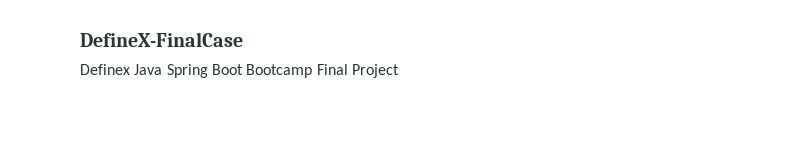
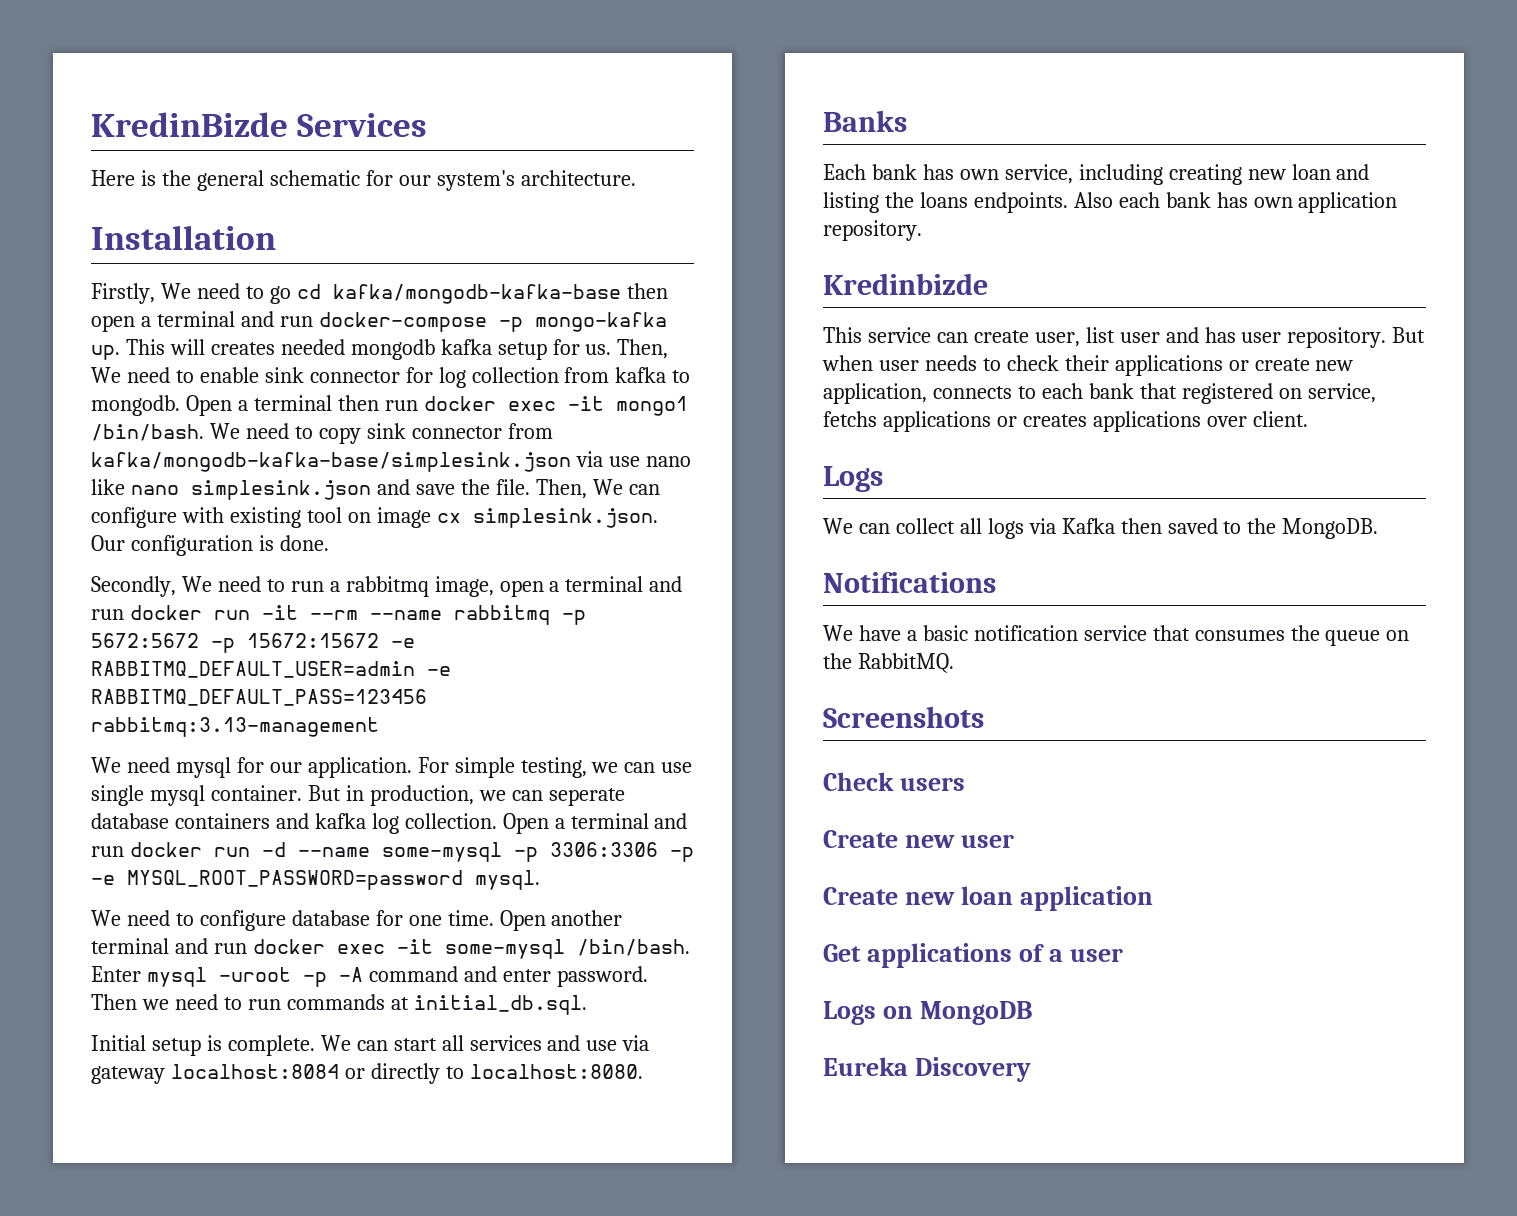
[80,32,243,47] [80,64,399,78] DefineX-FinalCase // Definex Java Spring Boot Bootcamp Final Project -> [91,112,428,137] [91,170,636,191] [91,225,276,250] [91,283,668,304] [91,311,667,332] [91,339,669,360] [91,367,691,388] [91,395,688,416] [91,423,553,444] [91,451,691,472] [91,479,660,500] [91,507,658,528] [91,535,329,556] [91,576,683,597] [91,605,586,625] [91,633,415,653] [91,661,451,678] [91,689,427,706] [91,717,379,737] [91,757,693,778] [91,785,625,806] [91,813,688,834] [91,842,694,862] [91,870,540,890] [91,910,623,931] [91,938,690,959] [91,966,648,987] [91,994,587,1015] [91,1035,650,1056] [91,1063,643,1084] [823,110,907,132] [823,164,1370,185] [823,192,1398,213] [823,220,922,241] [823,273,988,295] [823,327,1426,348] [822,355,1354,376] [823,383,1376,404] [823,411,1308,432] [823,466,883,492] [823,518,1379,539] [823,572,996,593] [823,625,1410,646] [823,653,954,673] [823,706,984,728] [823,772,965,791] [823,830,1014,848] [823,886,1153,911] [823,943,1123,968] [823,1001,1032,1025] [823,1057,1031,1082] KredinBizde Services // Here is the general schematic for our system's architecture. // Installation // Firstly, We need to go cd kafka/mongodb-kafka-base then open a terminal and run docker-compose -p mongo-kafka up. This will creates needed mongodb kafka setup for us. Then, We need to enable sink connector for log collection from kafka to mongodb. Open a terminal then run docker exec -it mongo1 /bin/bash. We need to copy sink connector from kafka/mongodb-kafka-base/simplesink.json via use nano like nano simplesink.json and save the file. Then, We can configure with existing tool on image cx simplesink.json. Our configuration is done. // Secondly, We need to run a rabbitmq image, open a terminal and run docker run -it --rm --name rabbitmq -p 5672:5672 -p 15672:15672 -e RABBITMQ_DEFAULT_USER=admin -e RABBITMQ_DEFAULT_PASS=123456 rabbitmq:3.13-management // We need mysql for our application. For simple testing, we can use single mysql container. But in production, we can seperate database containers and kafka log collection. Open a terminal and run docker run -d --name some-mysql -p 3306:3306 -p -e MYSQL_ROOT_PASSWORD=password mysql. // We need to configure database for one time. Open another terminal and run docker exec -it some-mysql /bin/bash. Enter mysql -uroot -p -A command and enter password. Then we need to run commands at initial_db.sql. // Initial setup is complete. We can start all services and use via gateway localhost:8084 or directly to localhost:8080. // Banks // Each bank has own service, including creating new loan and listing the loans endpoints. Also each bank has own application repository. // Kredinbizde // This service can create user, list user and has user repository. But when user needs to check their applications or create new application, connects to each bank that registered on service, fetchs applications or creates applications over client. // Logs // We can collect all logs via Kafka then saved to the MongoDB. // Notifications // We have a basic notification service that consumes the queue on the RabbitMQ. // Screenshots // Check users // Create new user // Create new loan application // Get applications of a user // Logs on MongoDB // Eureka Discovery

